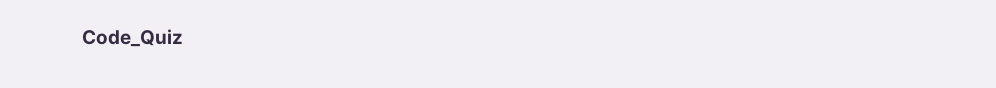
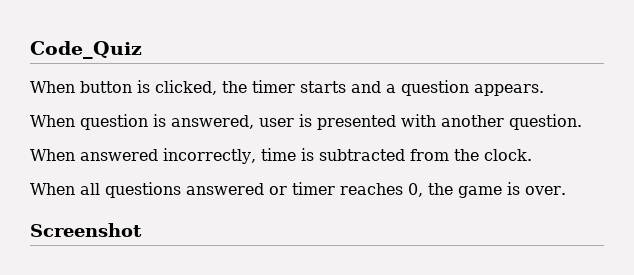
(183, 38) none -> [30,80,544,96] [30,114,582,130] [30,148,532,164] [30,182,566,198] [30,223,142,237] // When button is clicked, the timer starts and a question appears. // When question is answered, user is presented with another question. // When answered incorrectly, time is subtracted from the clock. // When all questions answered or timer reaches 0, the game is over. // Screenshot

